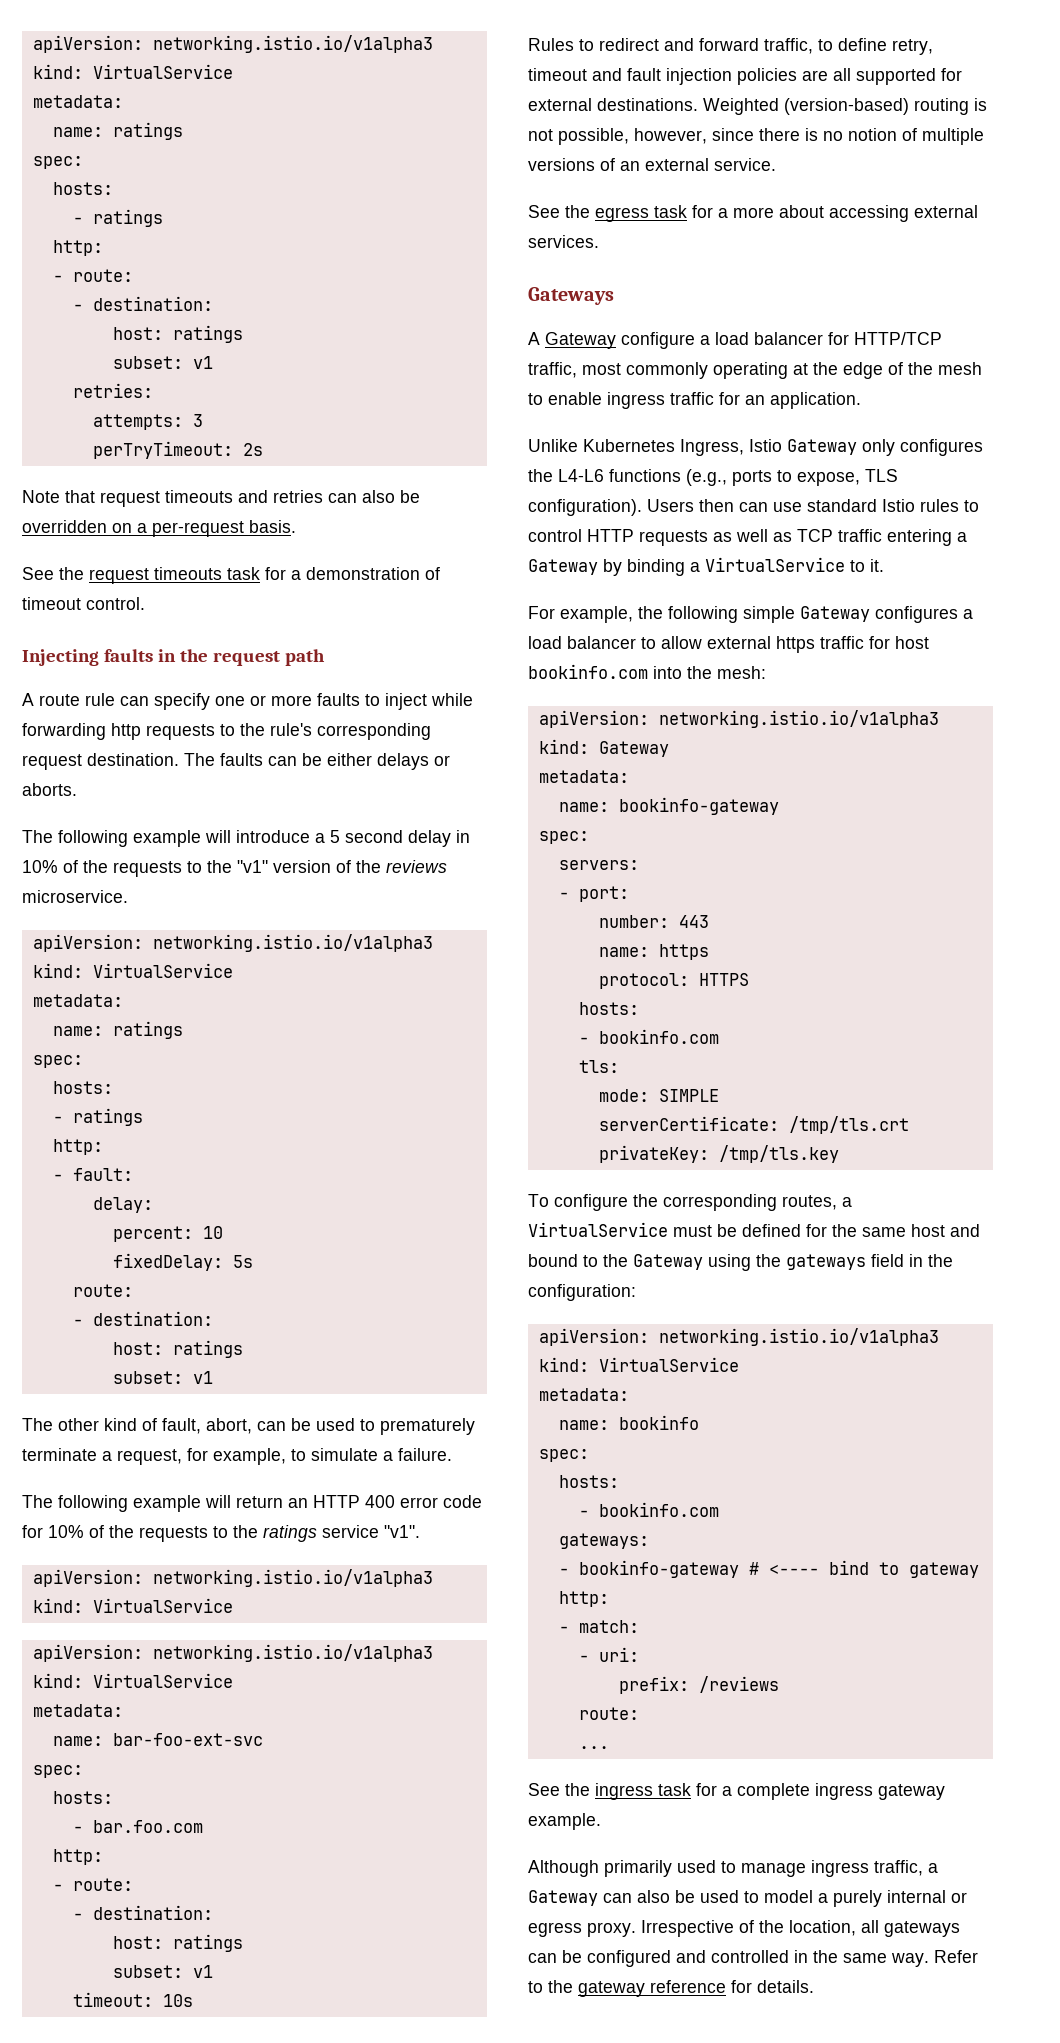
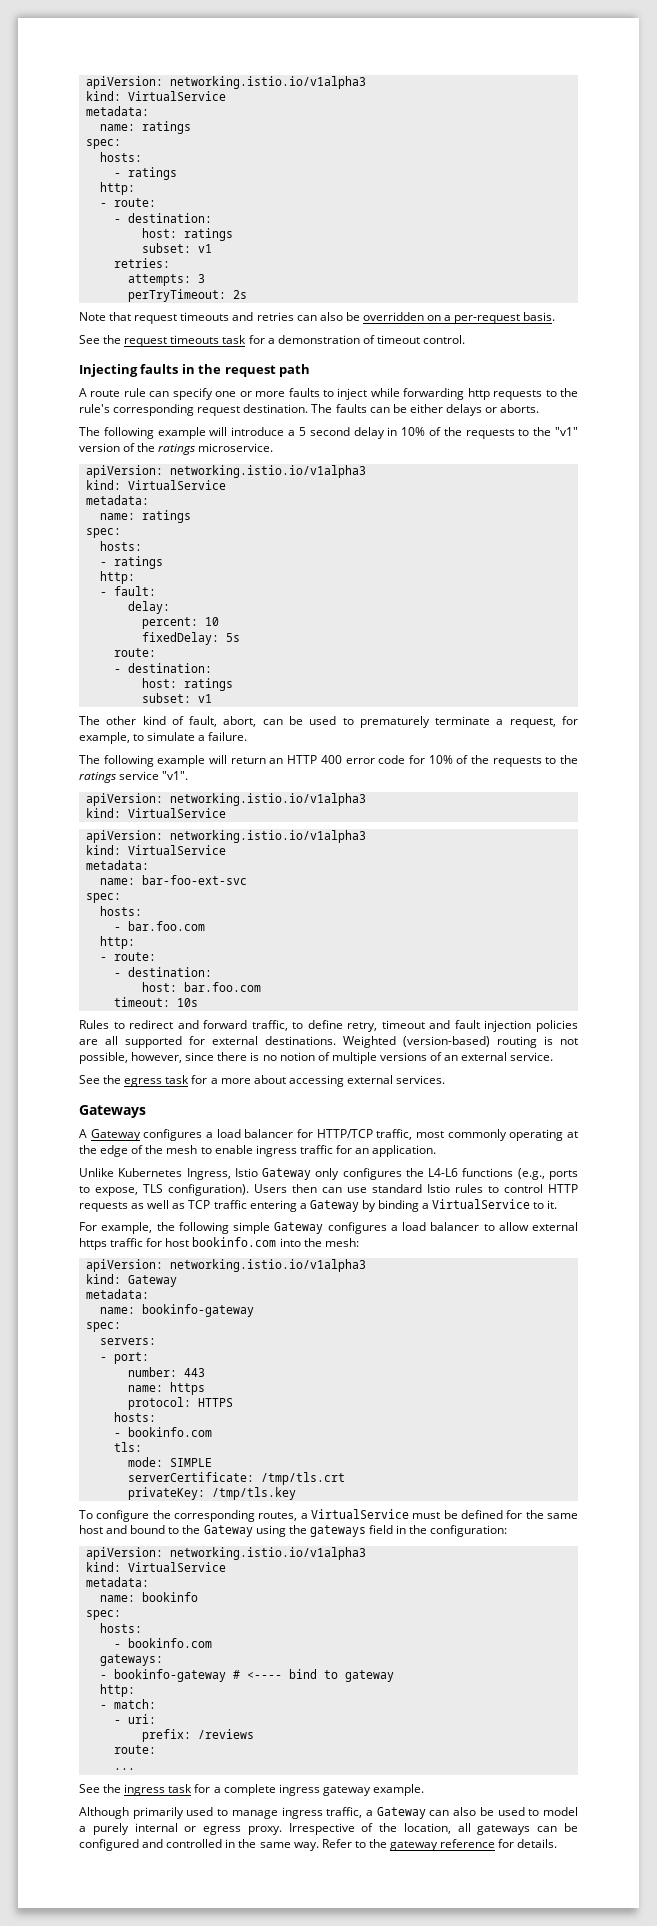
[386,860,447,873] reviews -> [158,444,196,455] ratings
[172,1934,243,1952] [112,1965,213,1978] ratings // subset: v1 -> [183,982,261,992] bar.foo.com
[621,332,695,349] configure -> [143,1129,203,1141] configures

